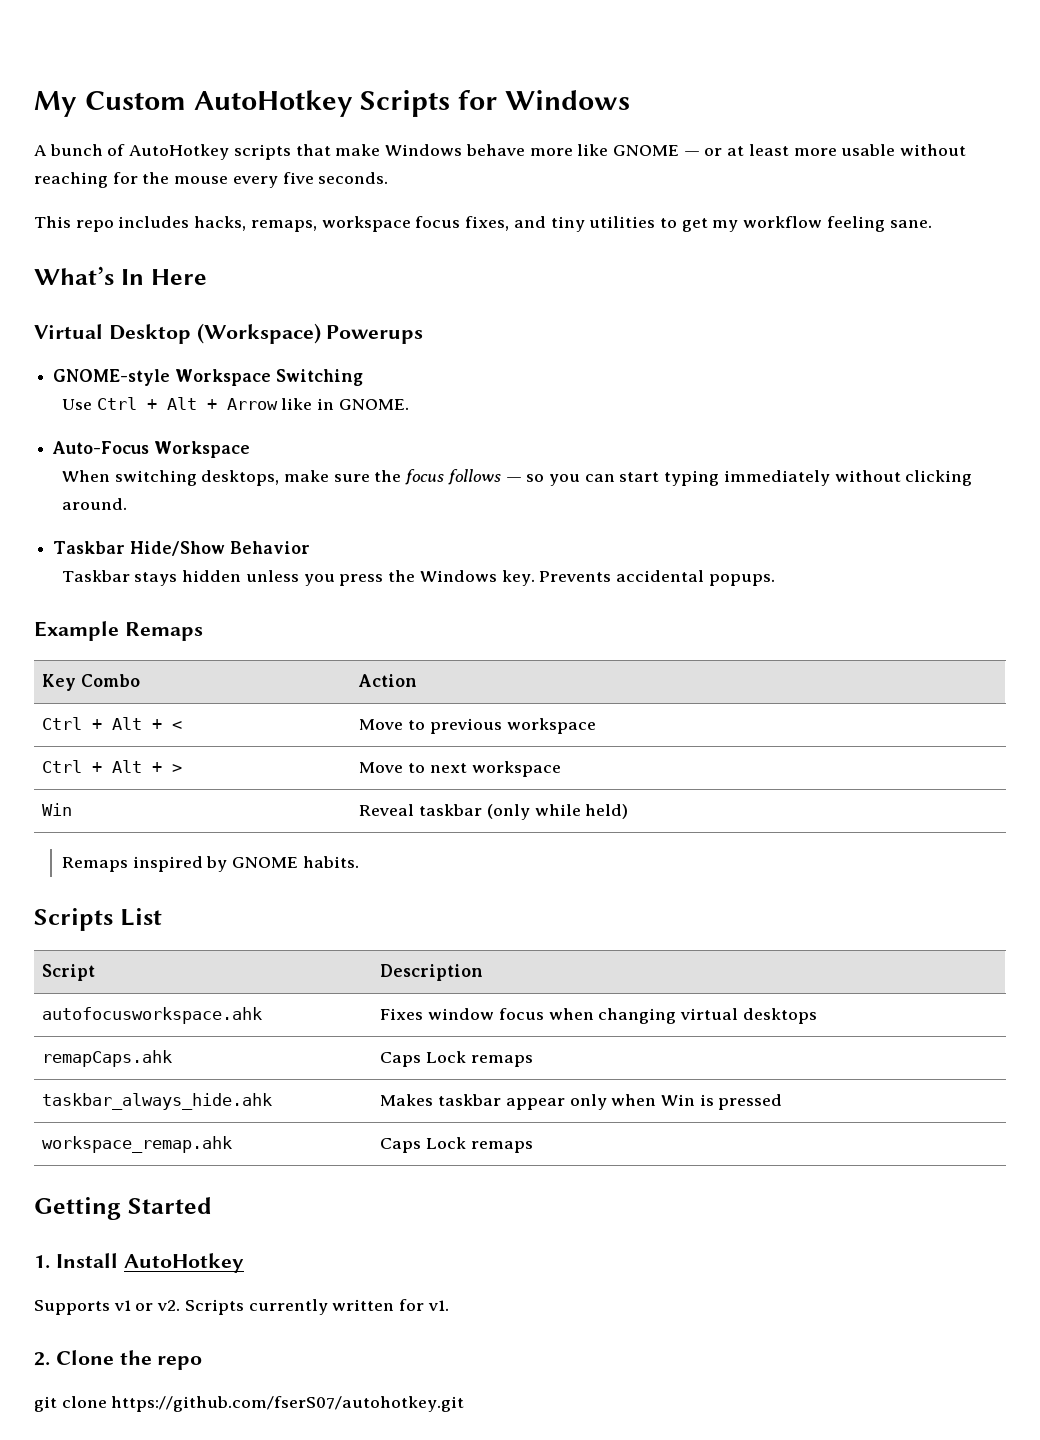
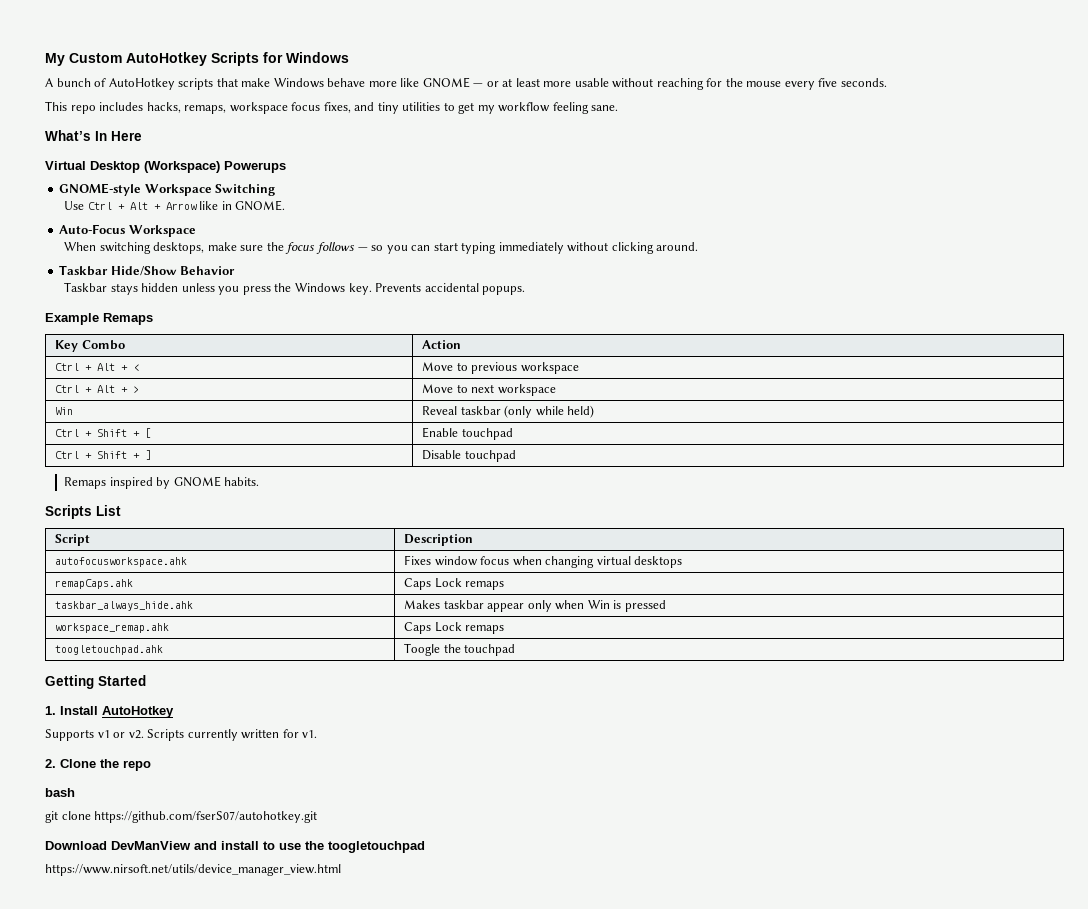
(629, 811) none -> [55,428,152,438] [422,427,513,440] [55,450,152,460] [422,450,516,462] // Ctrl + Shift + [ | Enable touchpad // Ctrl + Shift + ] | Disable touchpad
(533, 1147) none -> [55,645,164,655] [404,643,516,656] // toogletouchpad.ahk | Toogle the touchpad
(203, 1363) none -> [45,788,75,797] // bash
(465, 1404) none -> [45,841,425,853] [45,864,341,876] // Download DevManView and install to use the toogletouchpad // https://www.nirsoft.net/utils/device_manager_view.html

